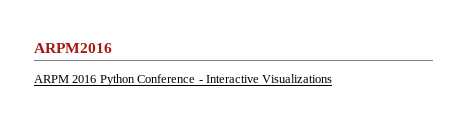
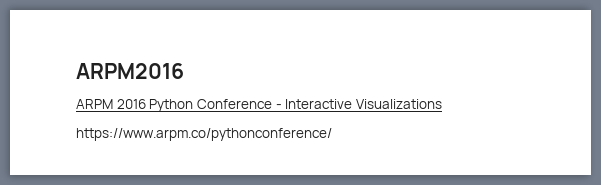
(333, 78) none -> [76,128,332,141] // https://www.arpm.co/pythonconference/

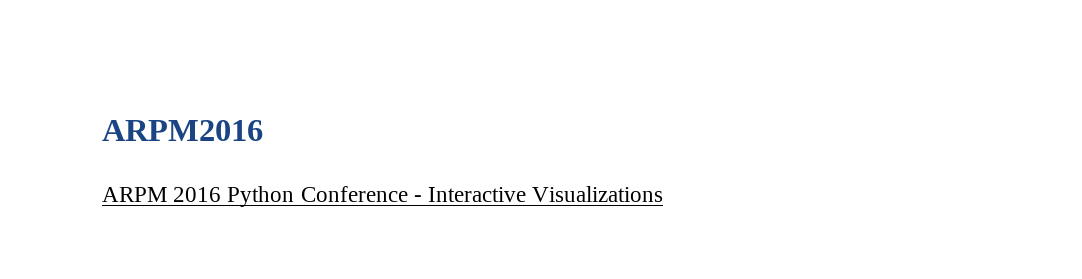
[76,128,332,141] // https://www.arpm.co/pythonconference/ -> (664, 194) none

